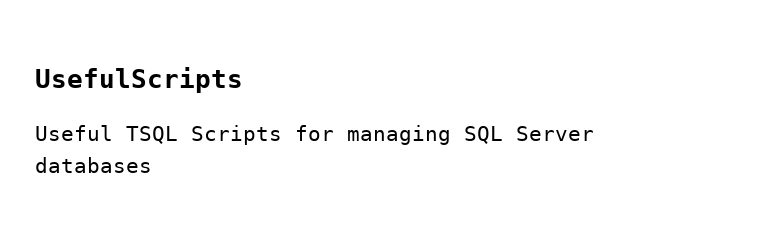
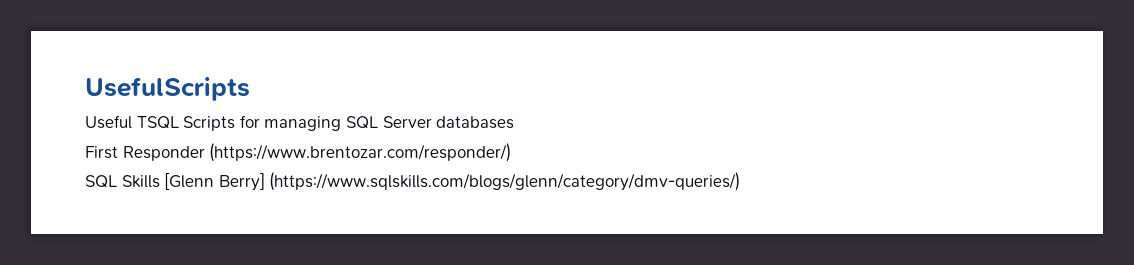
(152, 165) none -> [85,143,512,162] [85,172,741,191] // First Responder (https://www.brentozar.com/responder/) // SQL Skills [Glenn Berry] (https://www.sqlskills.com/blogs/glenn/category/dmv-queries/)

